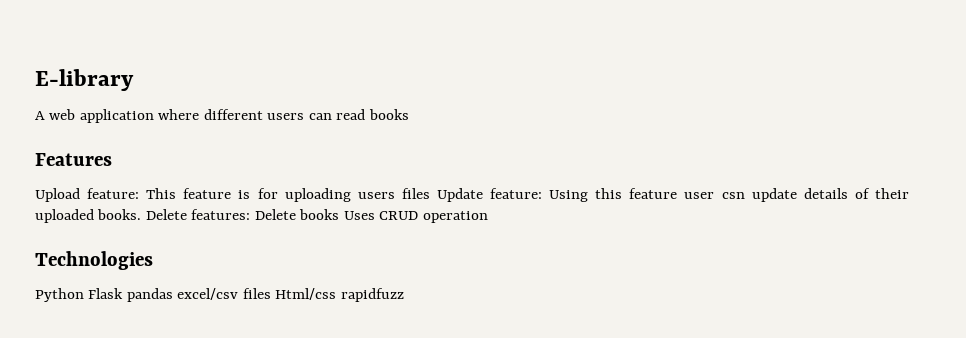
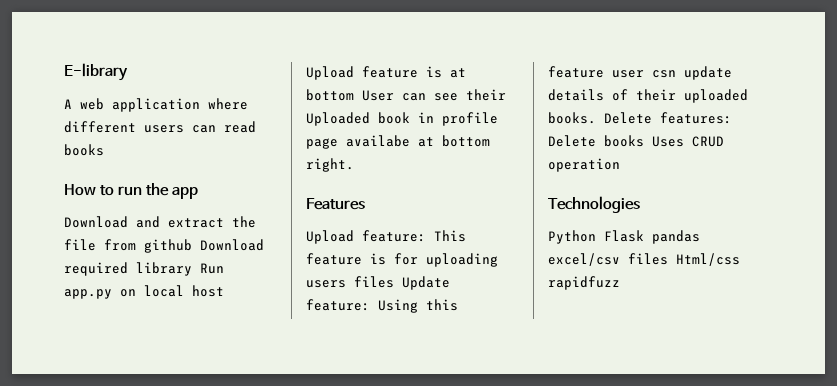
(409, 114) none -> [64,183,198,199] [64,216,256,228] [64,239,264,253] [64,262,224,276] [64,285,224,299] [306,66,466,80] [306,89,506,101] [306,112,498,126] [306,135,490,149] [306,158,354,172] // How to run the app // Download and extract the file from github Download required library Run app.py on local host Upload feature is at bottom User can see their Uploaded book in profile page availabe at bottom right.

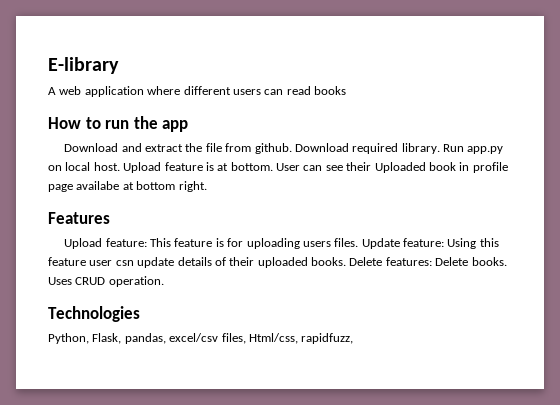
[144,239,192,253] github -> [254,143,292,154] github.
[136,262,192,276] library -> [401,143,440,154] library.
[192,285,224,297] host -> [93,162,120,171] host.
[306,89,354,101] bottom -> [230,162,273,171] bottom.
[354,276,394,288] files -> [334,238,359,247] files.
[604,135,644,147] books -> [471,257,507,266] books.
[548,158,620,172] operation -> [108,276,164,287] operation.
[548,230,700,244] [548,253,740,266] [548,276,620,290] Python Flask pandas excel/csv files Html/css rapidfuzz -> [48,333,354,344] Python, Flask, pandas, excel/csv files, Html/css, rapidfuzz,

